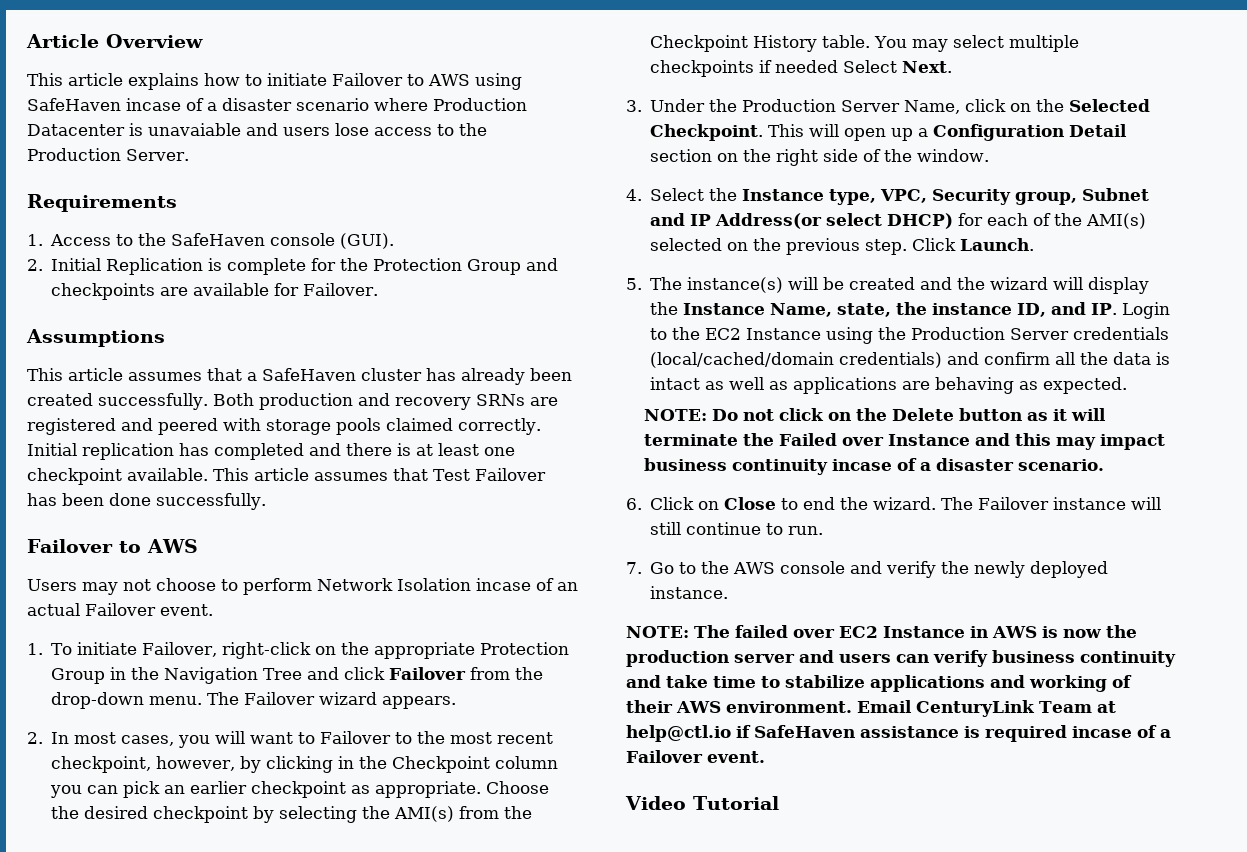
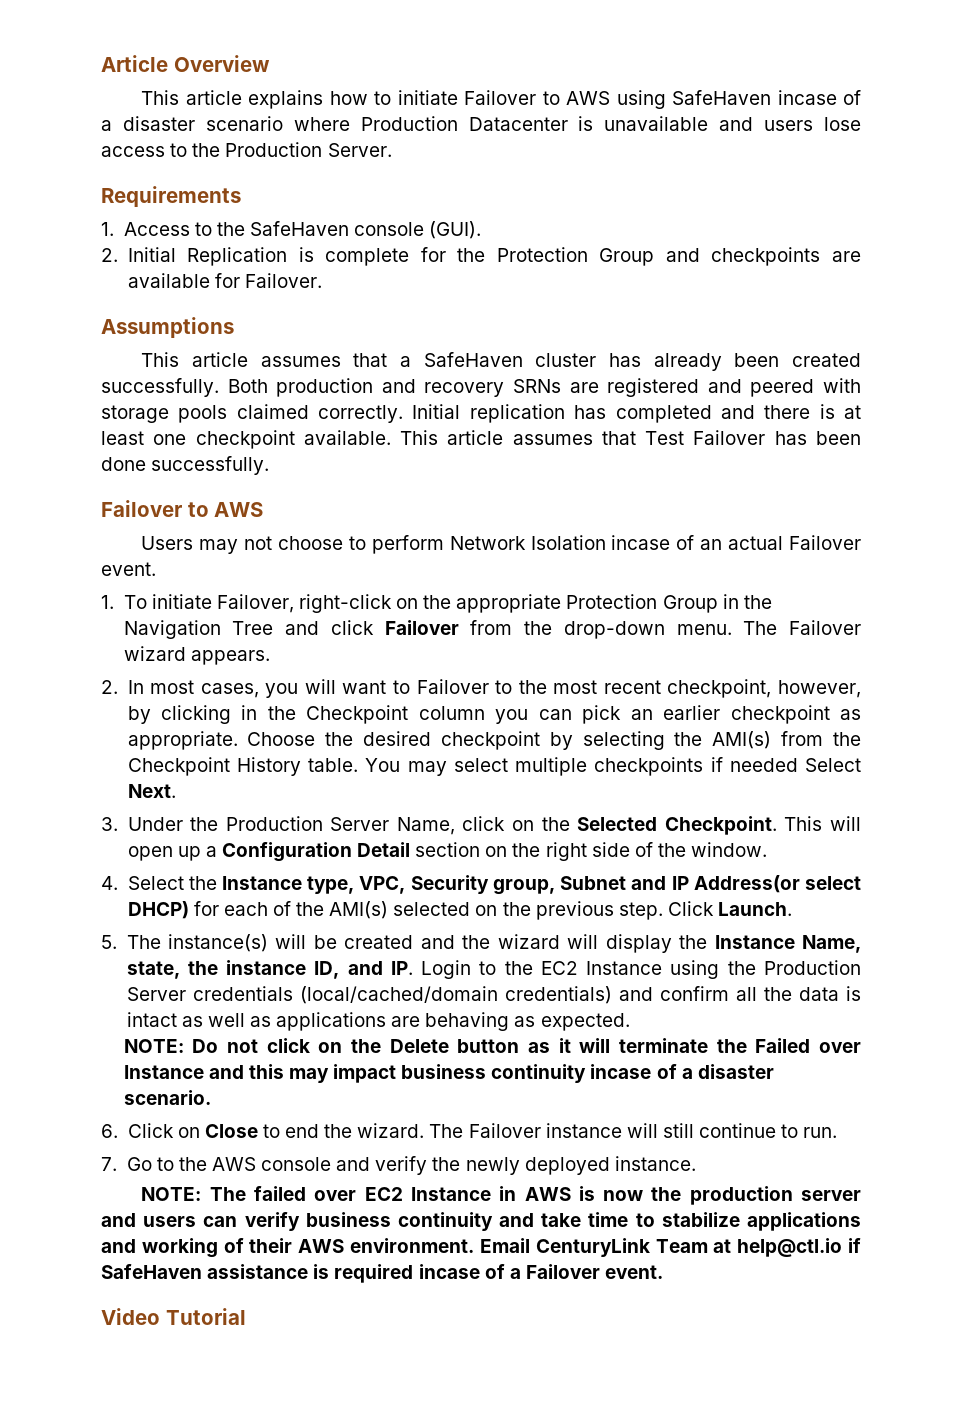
[148,123,241,136] unavaiable -> [604,116,709,131] unavailable

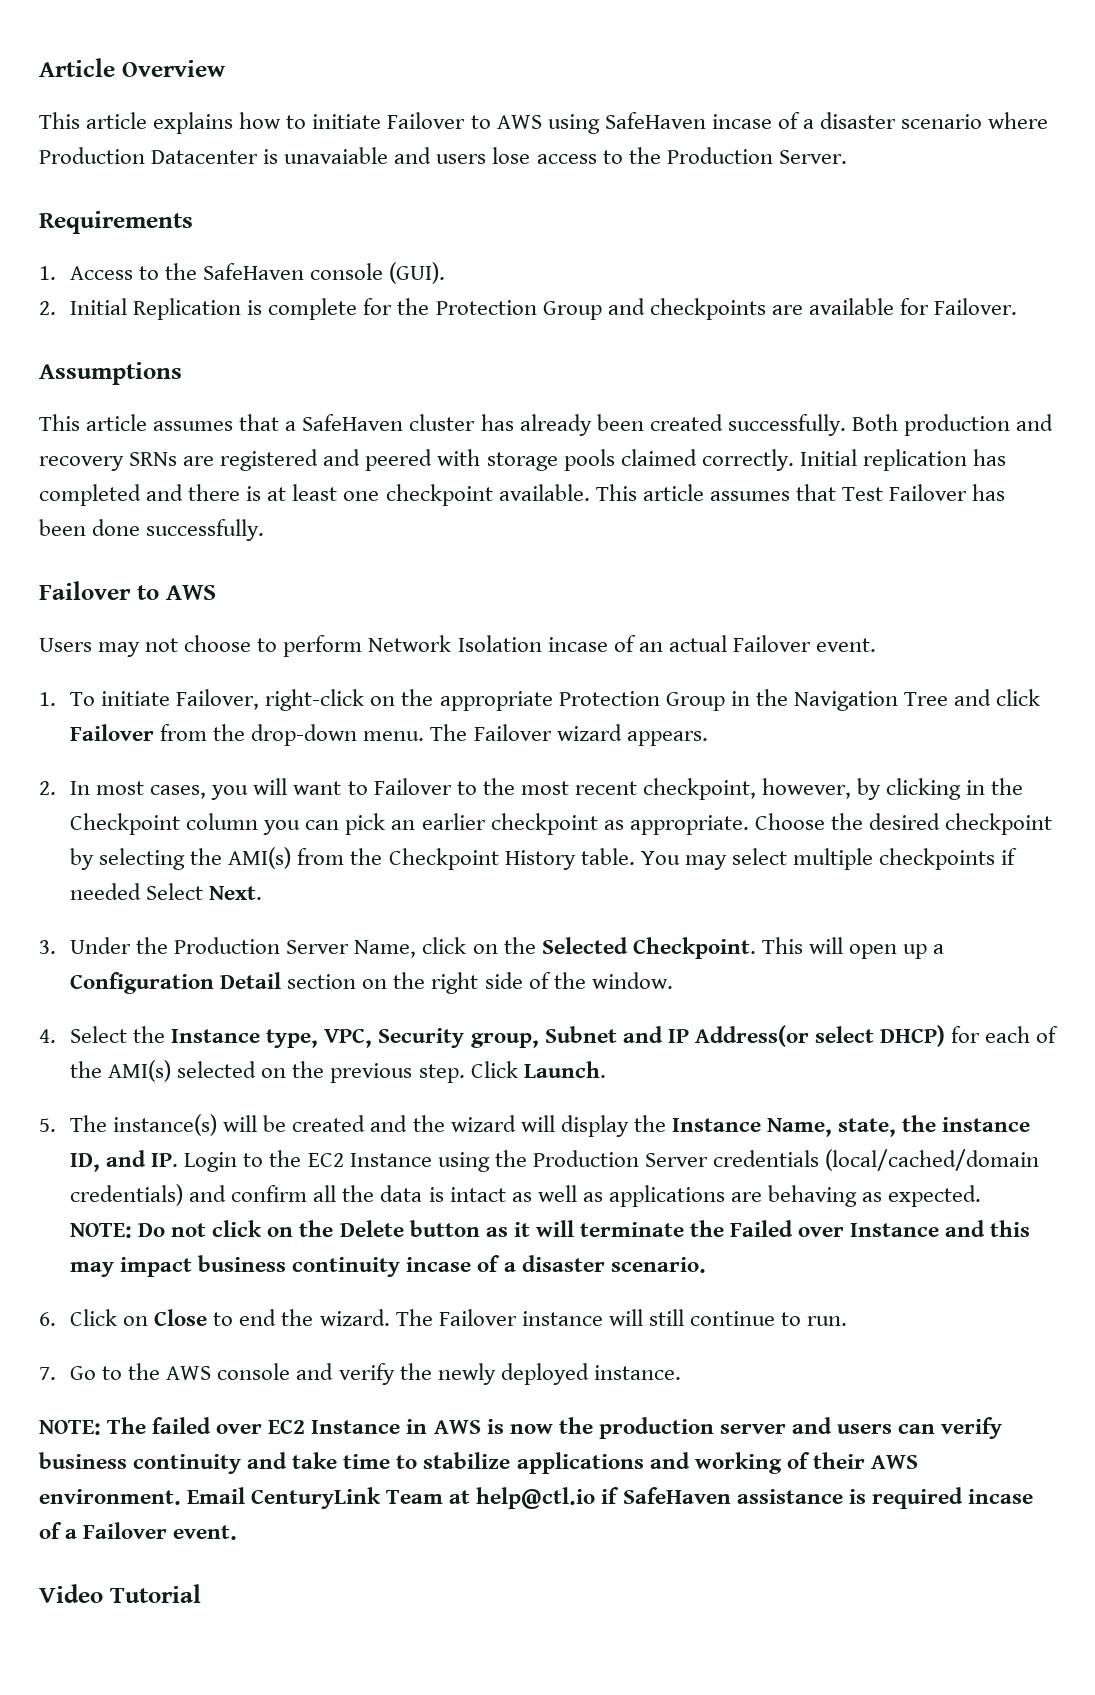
[604,116,709,131] unavailable -> [284,147,389,164] unavaiable

